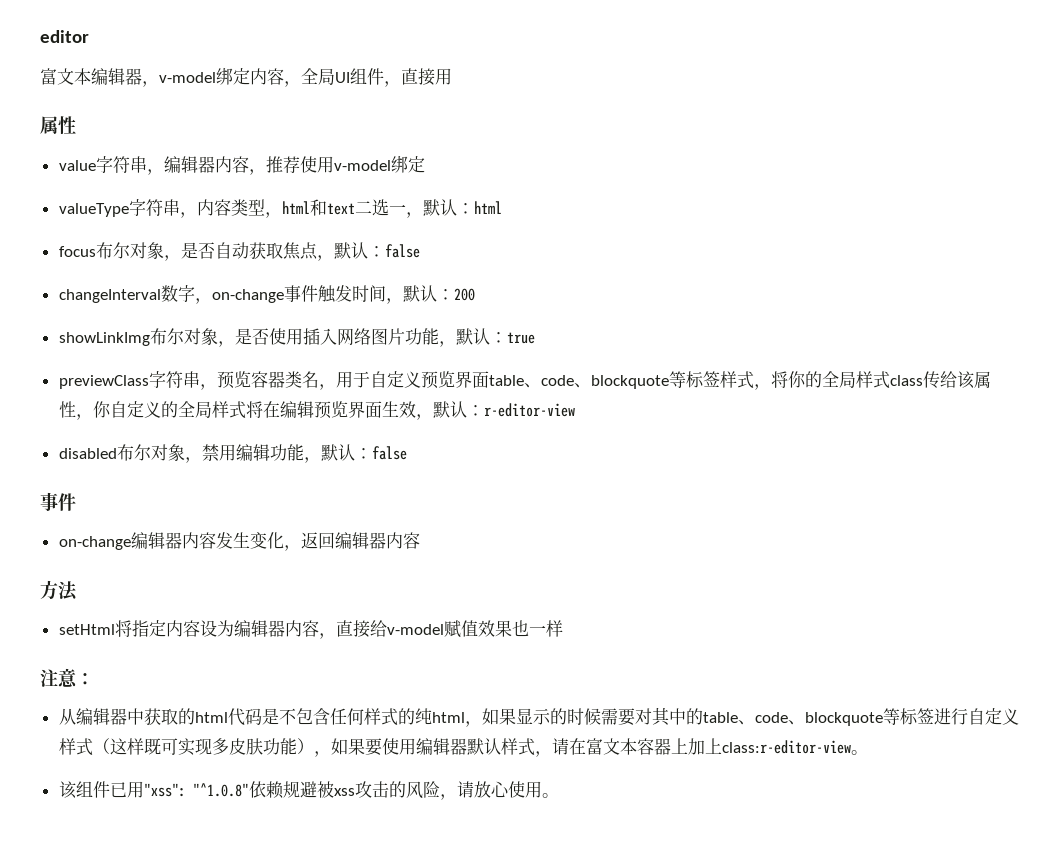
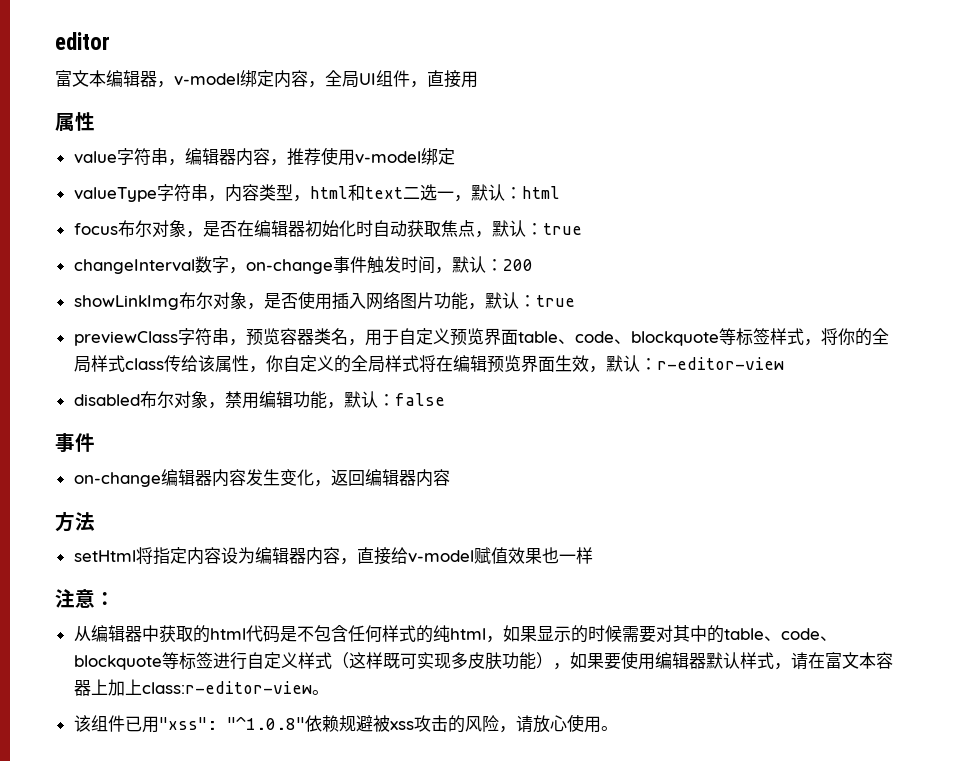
(215, 250) none -> [236,220,373,237] 在编辑器初始化时
[384,244,420,258] false -> [542,223,582,235] true

